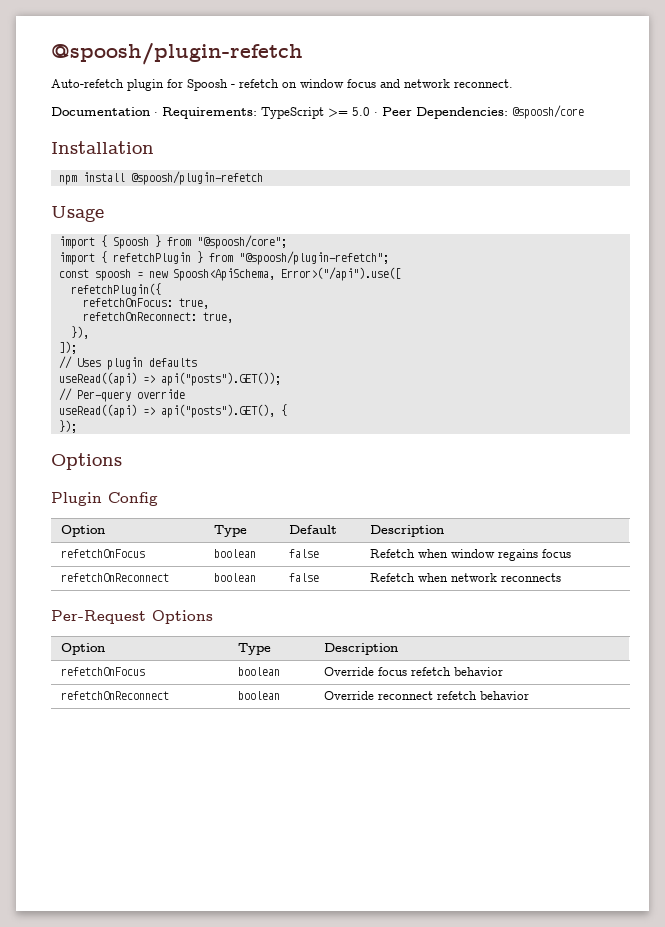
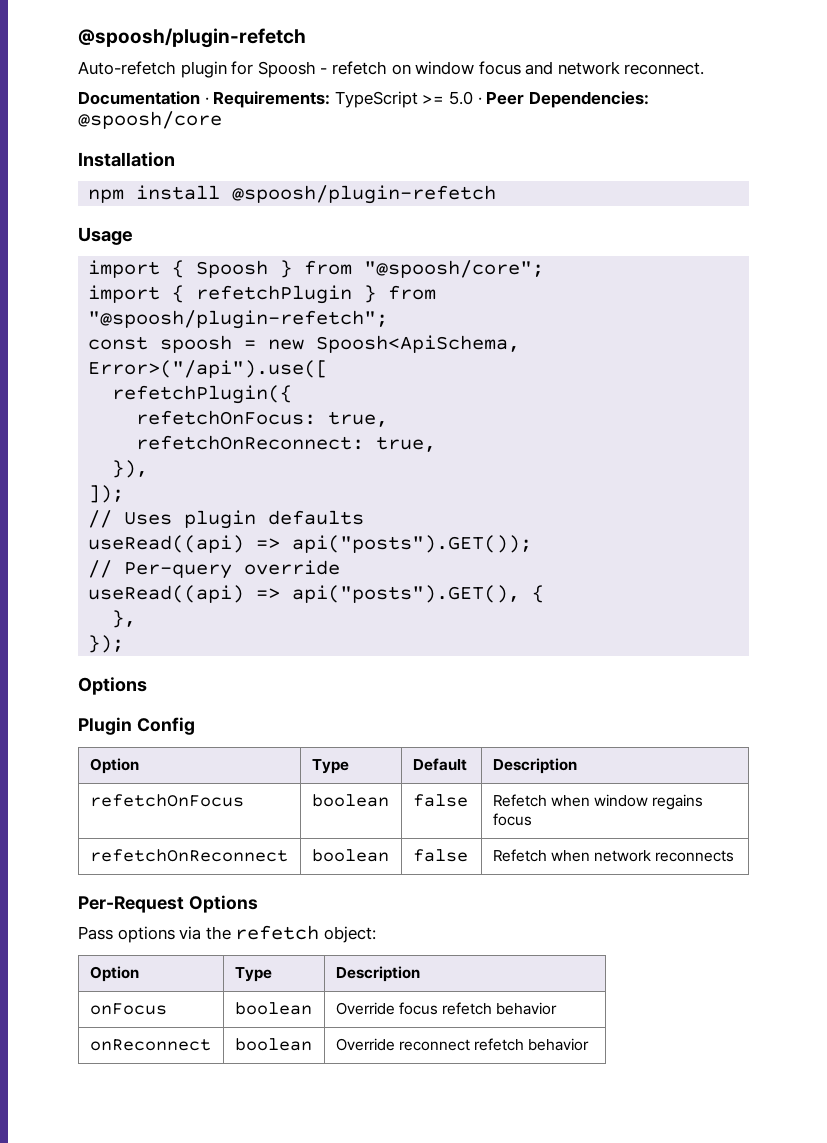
(287, 410) none -> [112,610,137,628] // },
(213, 617) none -> [78,925,376,943] // Pass options via the refetch object:
[60,667,145,676] refetchOnFocus -> [89,1003,167,1015] onFocus
[60,691,169,700] refetchOnReconnect -> [89,1039,211,1051] onReconnect

